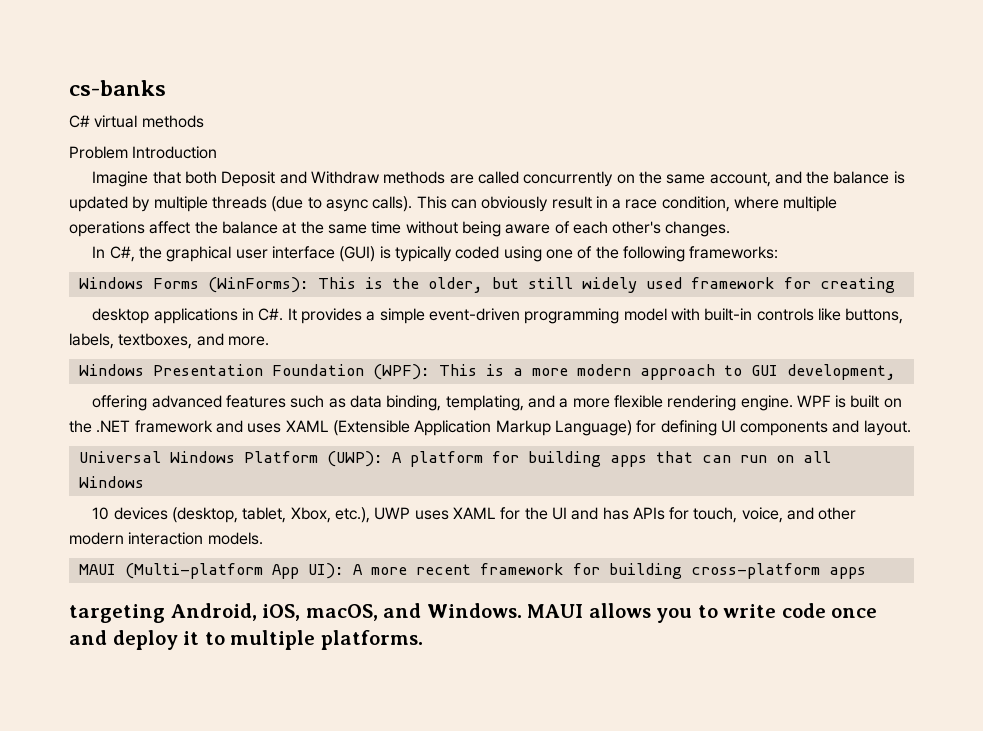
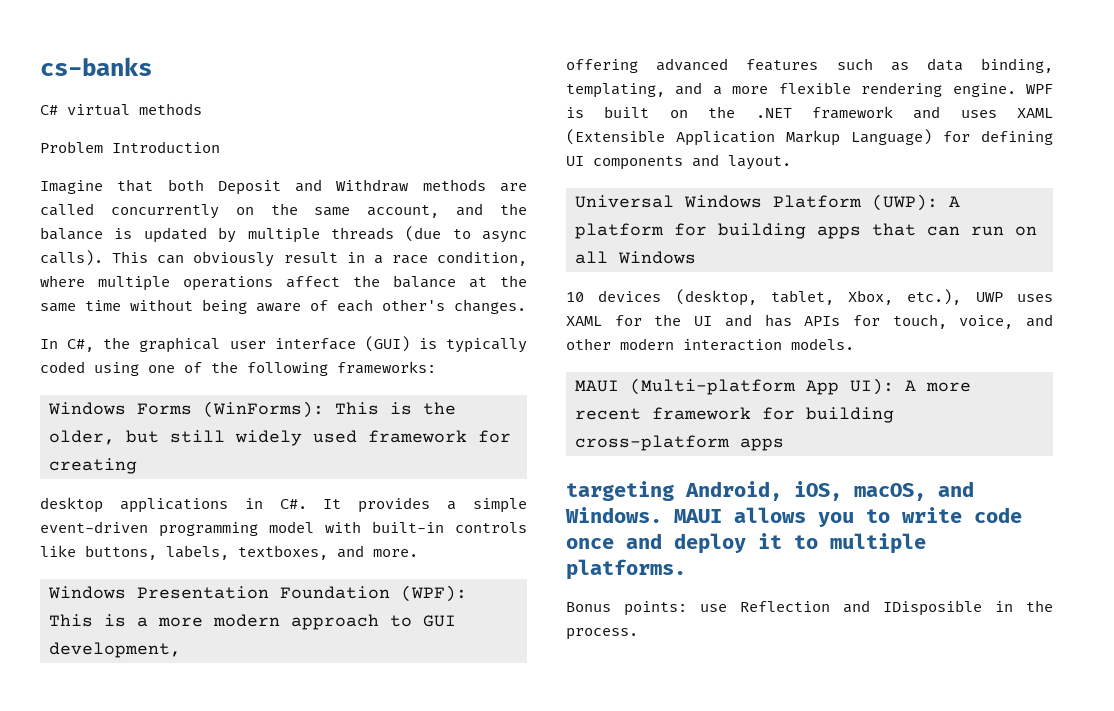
(423, 640) none -> [566,600,1053,616] [566,628,638,640] // Bonus points: use Reflection and IDisposible in the process.

